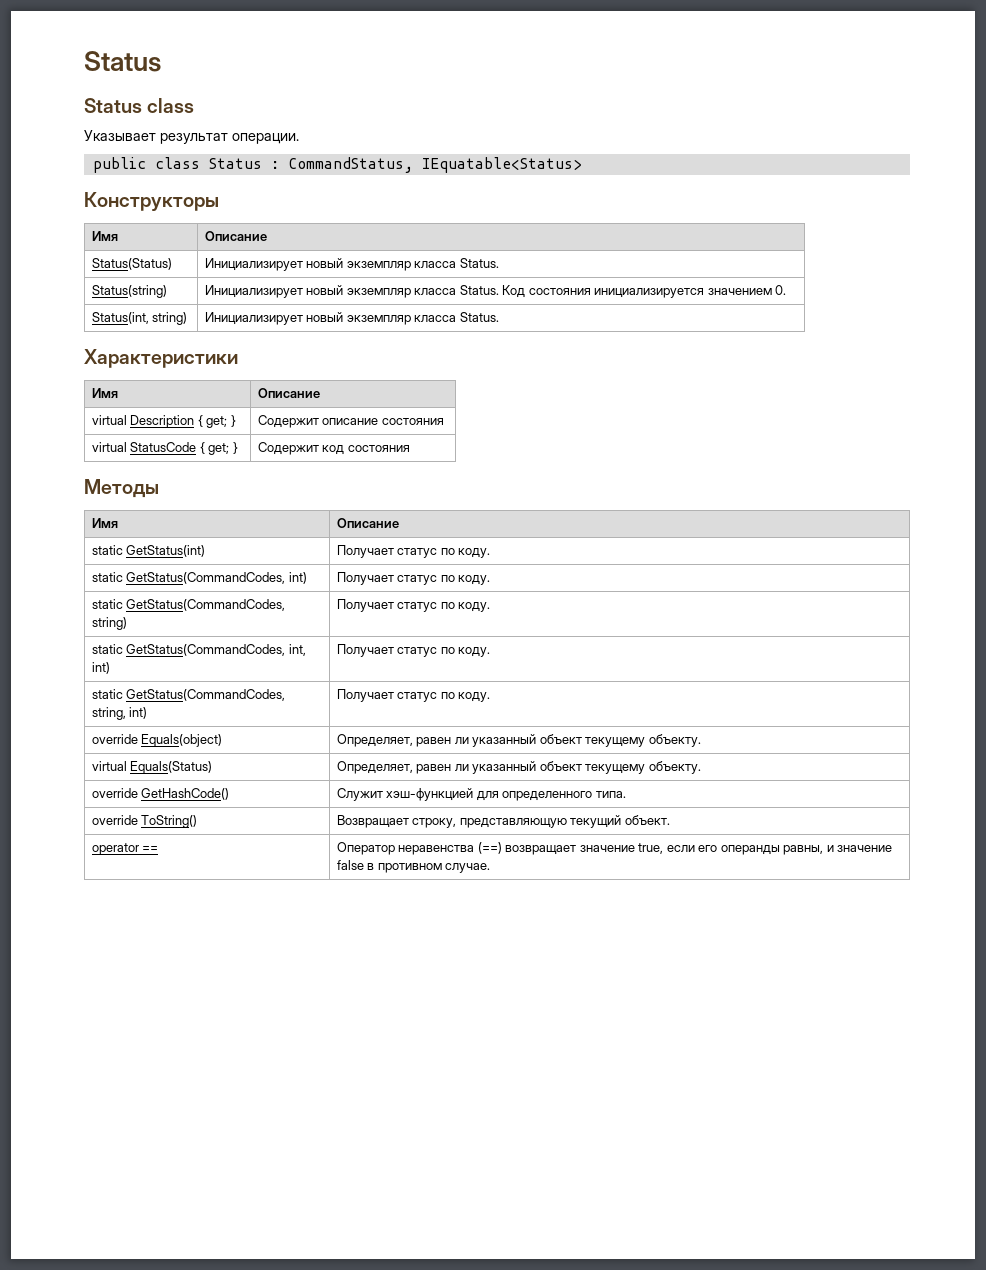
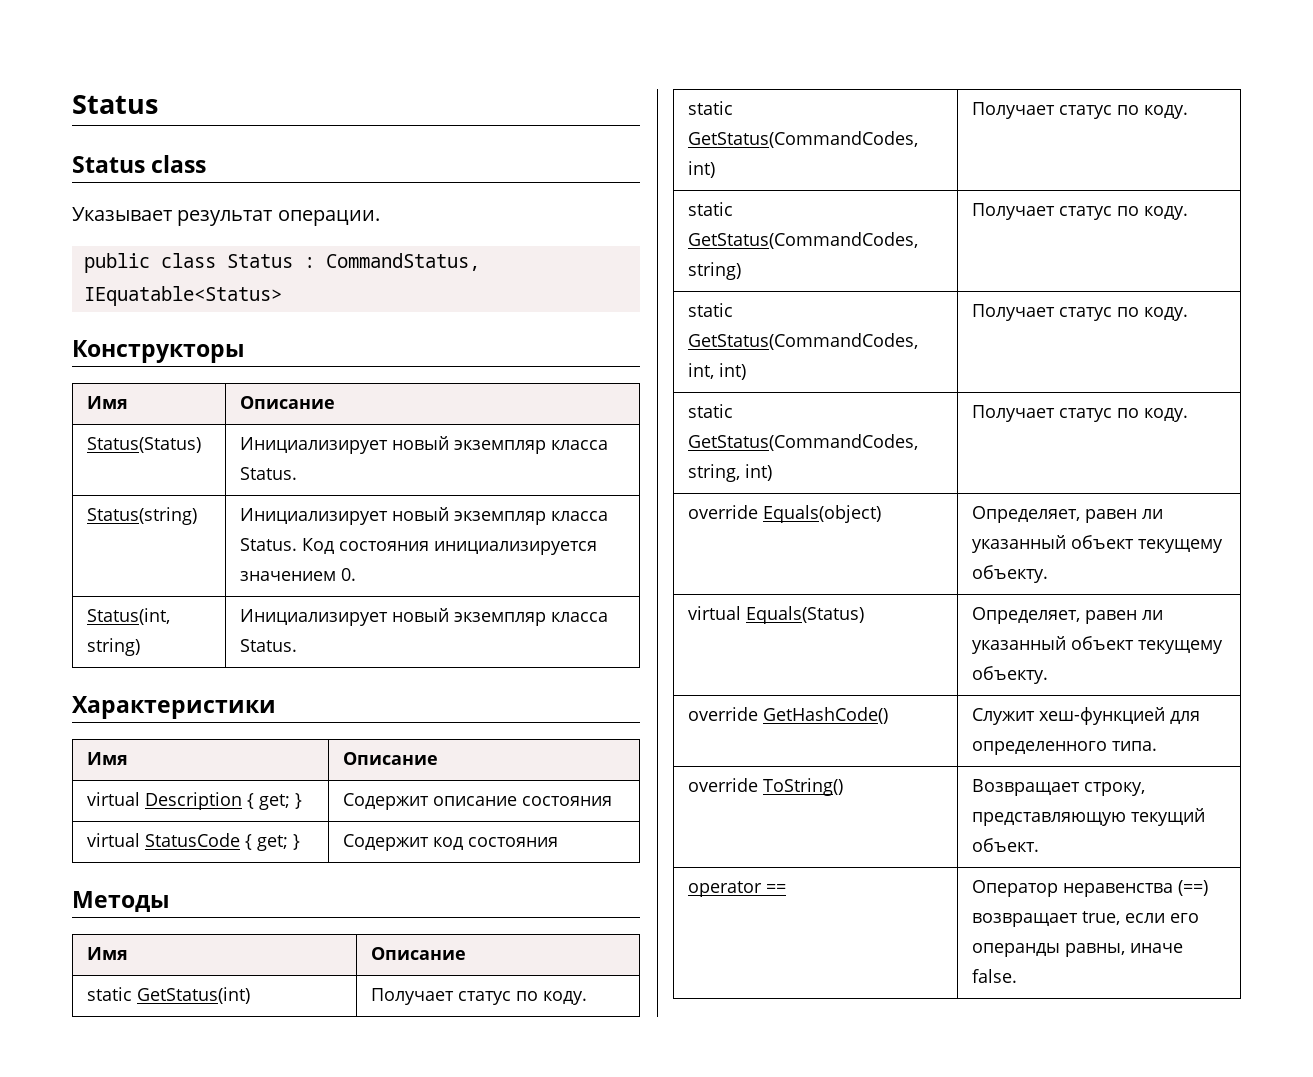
[386,788,474,801] хэш-функцией -> [1038,707,1165,725] хеш-функцией
[579,845,635,852] значение -> (1078, 920) none
[826,845,893,852] [336,860,491,873] и значение false в противном случае. -> [1129,943,1183,953] [971,969,1017,983] иначе false.

